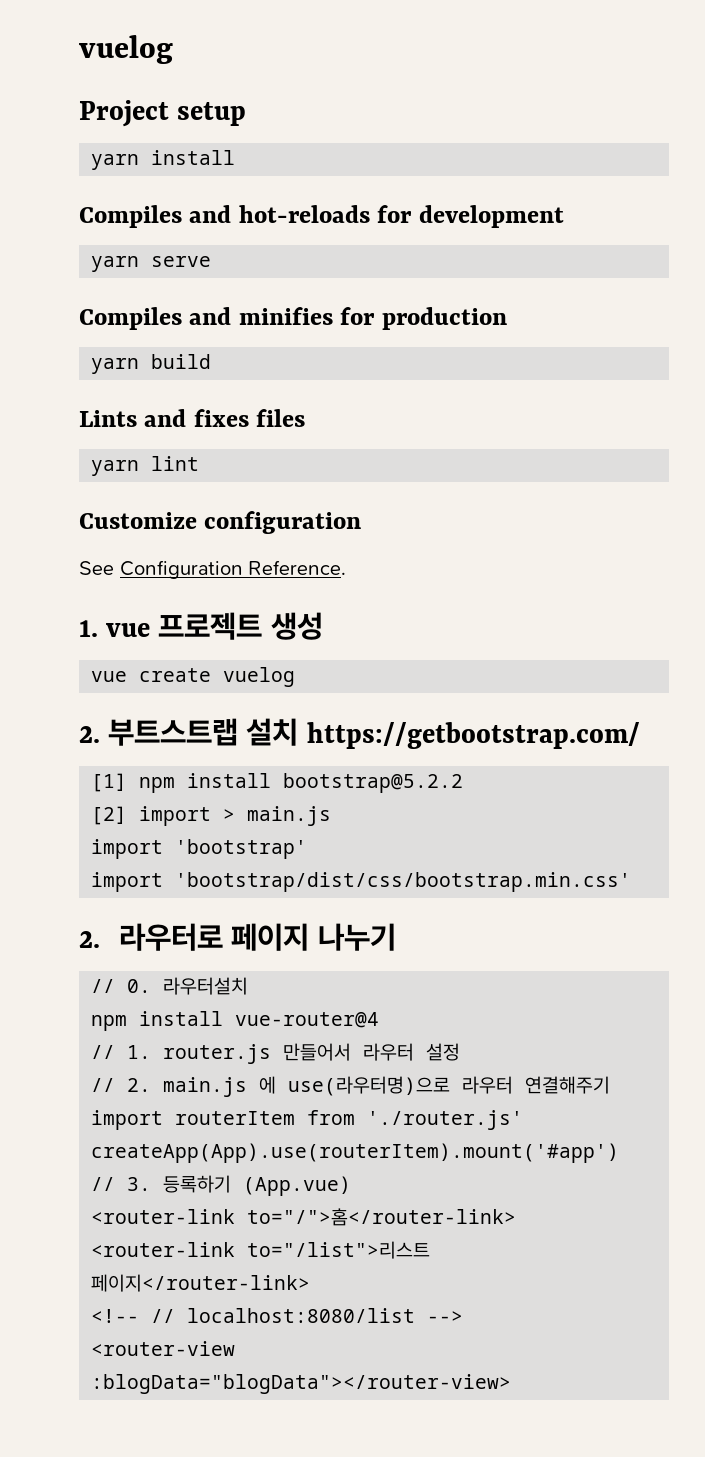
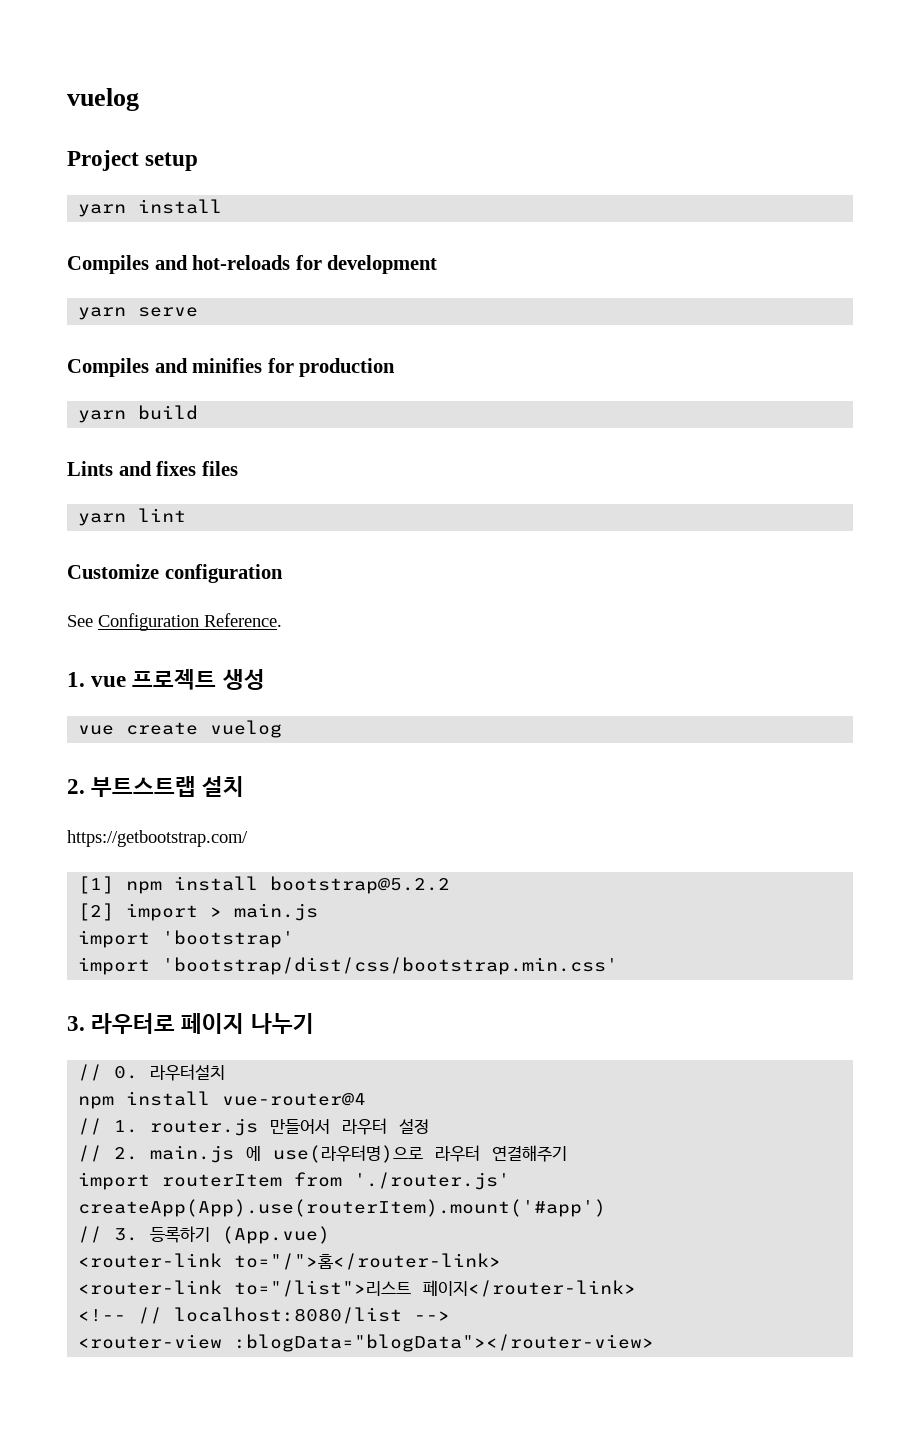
(299, 732) none -> (245, 786) //
[79,931,100,948] 2. -> [67,1016,85,1031] 3.

